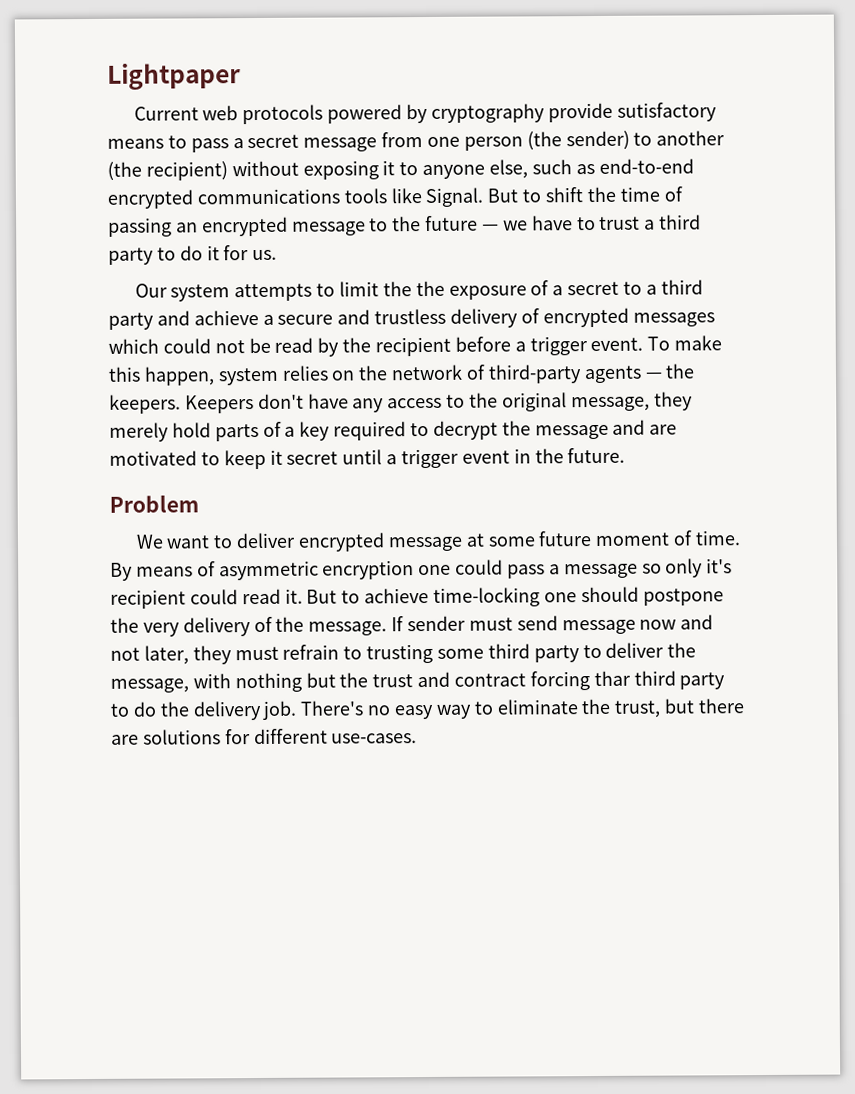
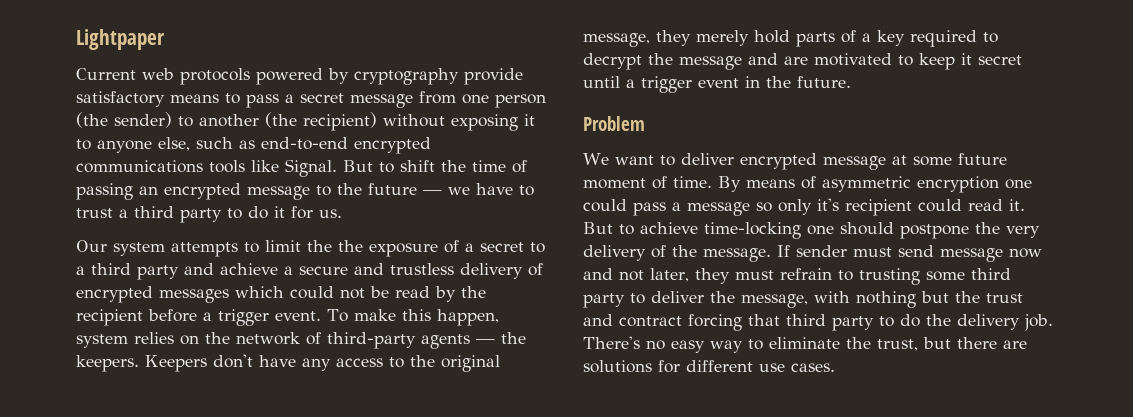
[616,102,717,122] sutisfactory -> [76,91,165,107] satisfactory
[593,670,631,687] thar -> [748,314,780,326] that
[331,733,418,744] use-cases. -> [759,363,835,372] use cases.

